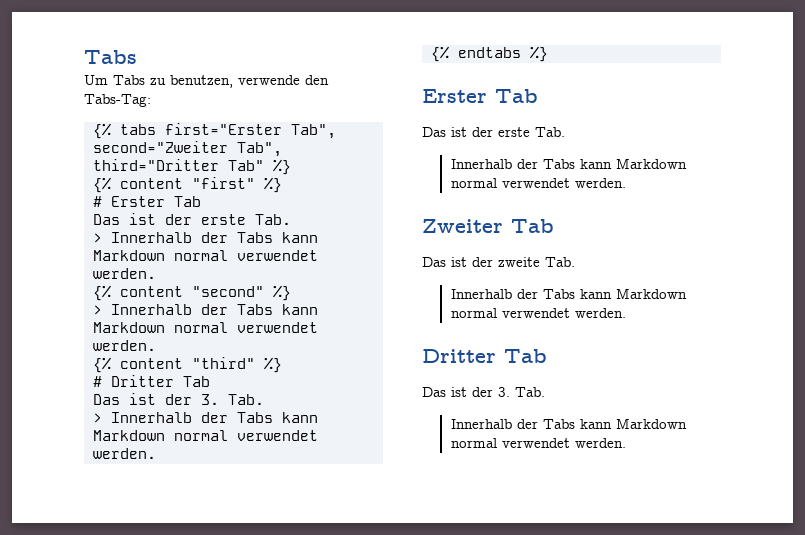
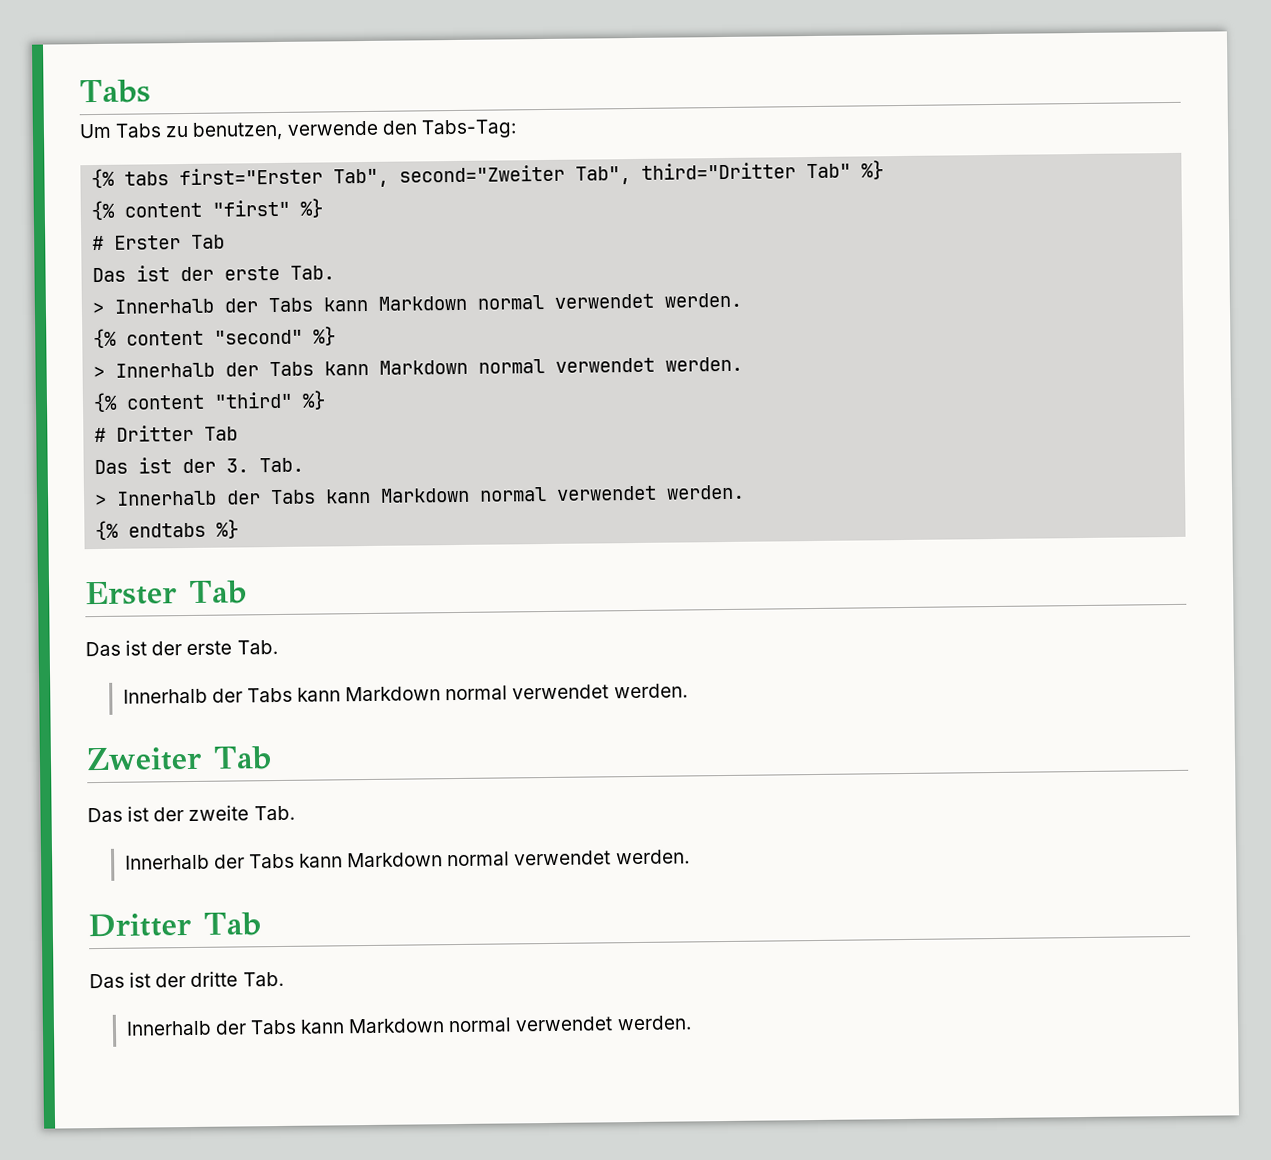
[498,387,510,397] 3. -> [190,971,239,987] dritte

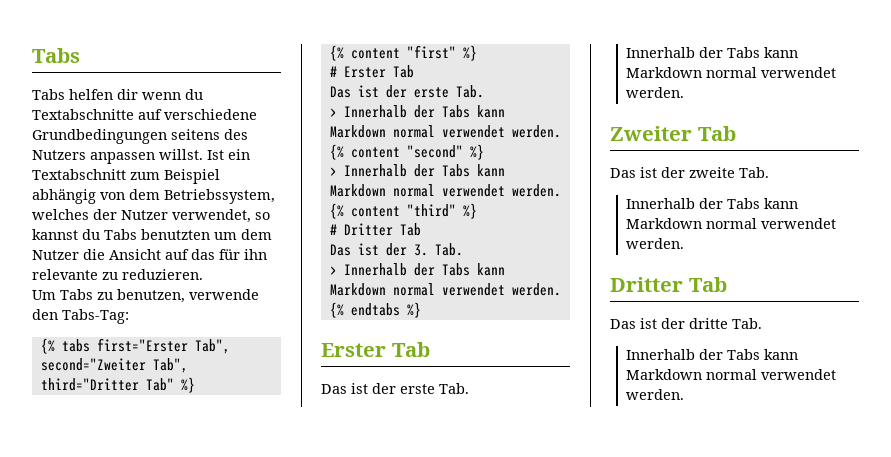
[79,79,151,104] Tabs -> [32,48,80,63] [32,89,203,100] [32,109,257,120] [32,129,248,144] [32,149,250,164] [32,169,220,184] [32,189,275,204] [32,209,270,223] [32,229,272,240] [32,249,267,260] [32,269,203,280] Tabs // Tabs helfen dir wenn du Textabschnitte auf verschiedene Grundbedingungen seitens des Nutzers anpassen willst. Ist ein Textabschnitt zum Beispiel abhängig von dem Betriebssystem, welches der Nutzer verwendet, so kannst du Tabs benutzten um dem Nutzer die Ansicht auf das für ihn relevante zu reduzieren.

